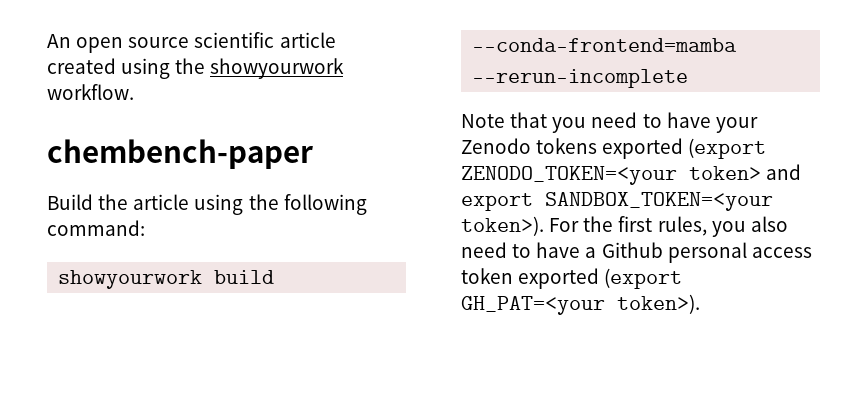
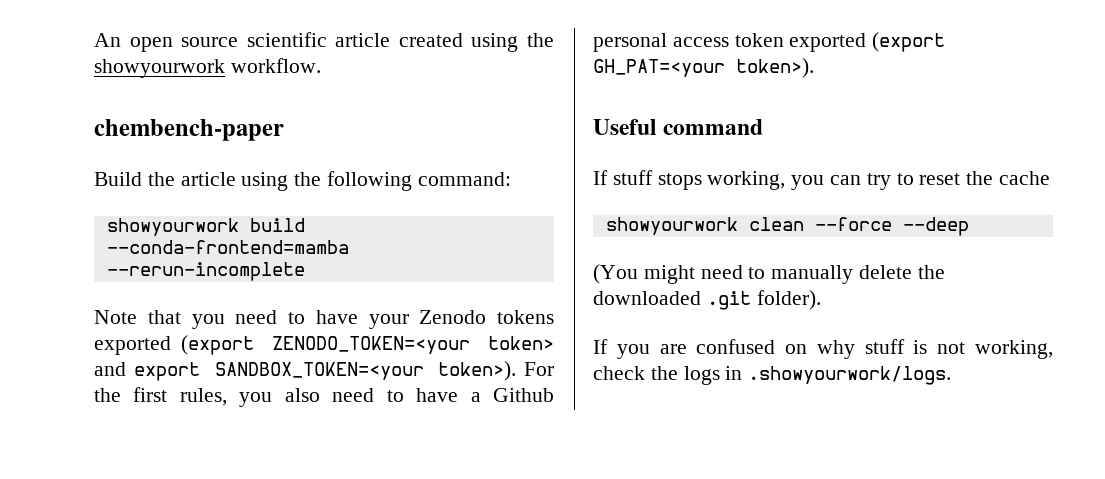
(700, 304) none -> [593,119,764,135] [593,170,1051,190] [605,217,969,236] [593,264,945,284] [593,290,821,310] [593,339,1053,359] [593,366,952,385] // Useful command // If stuff stops working, you can try to reset the cache // showyourwork clean --force --deep // (You might need to manually delete the downloaded .git folder). // If you are confused on why stuff is not working, check the logs in .showyourwork/logs.

